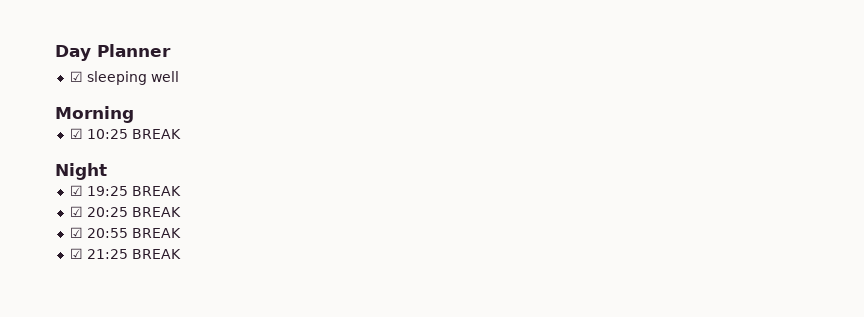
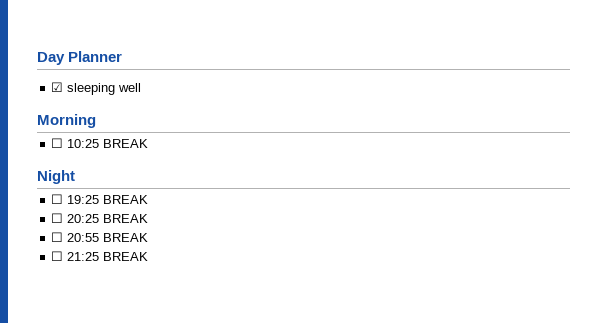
[69,128,83,139] ☑ -> [51,138,64,148] ☐
[69,185,83,196] ☑ -> [51,194,64,204] ☐
[69,206,83,217] ☑ -> [51,213,64,223] ☐
[69,227,83,238] ☑ -> [51,232,64,242] ☐
[69,248,83,259] ☑ -> [51,251,64,261] ☐

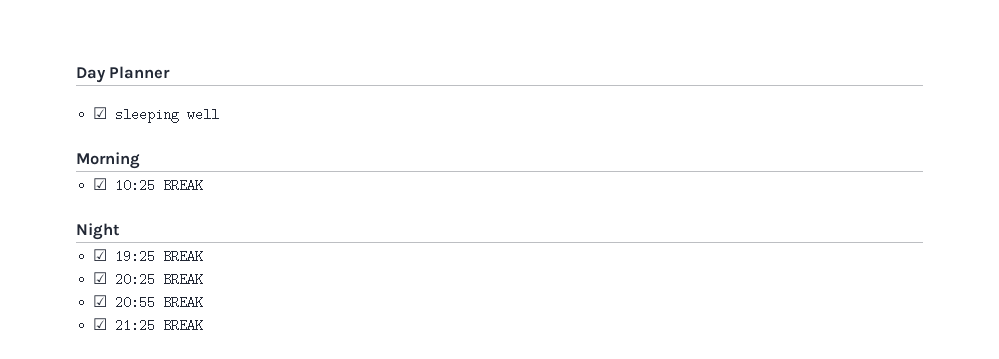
[51,138,64,148] ☐ -> [93,178,108,190] ☑
[51,194,64,204] ☐ -> [93,249,108,261] ☑
[51,213,64,223] ☐ -> [93,272,108,284] ☑
[51,232,64,242] ☐ -> [93,295,108,307] ☑
[51,251,64,261] ☐ -> [93,318,108,330] ☑

